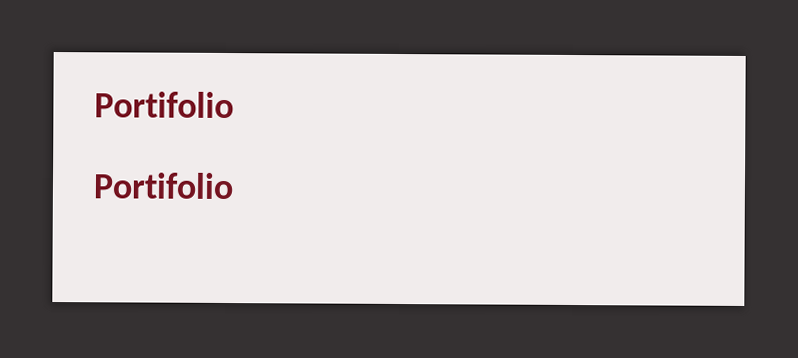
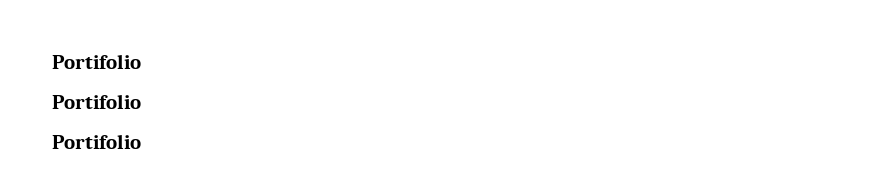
[94,91,234,119] [93,172,234,200] Portifolio // Portifolio -> [52,54,141,69] [52,94,141,109] [52,134,141,149] Portifolio // Portifolio // Portifolio

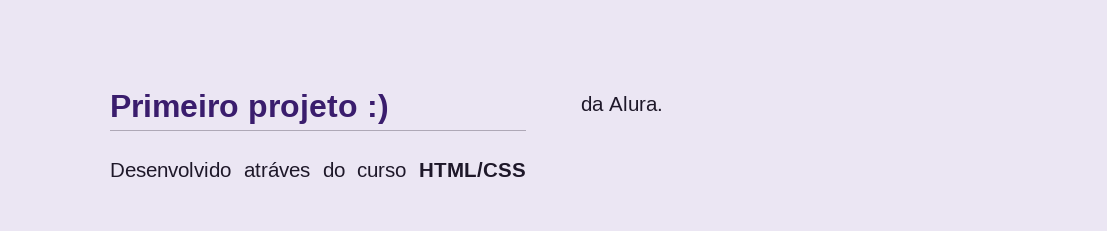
[52,54,141,69] [52,94,141,109] [52,134,141,149] Portifolio // Portifolio // Portifolio -> [110,94,389,124] [110,162,526,177] [581,96,663,111] Primeiro projeto :) // Desenvolvido atráves do curso HTML/CSS da Alura.

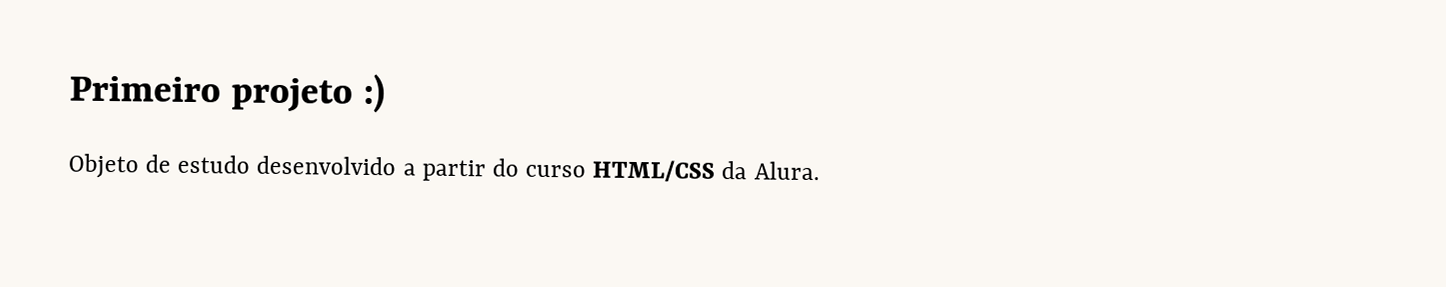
[110,162,310,177] Desenvolvido atráves -> [68,153,486,182] Objeto de estudo desenvolvido a partir

